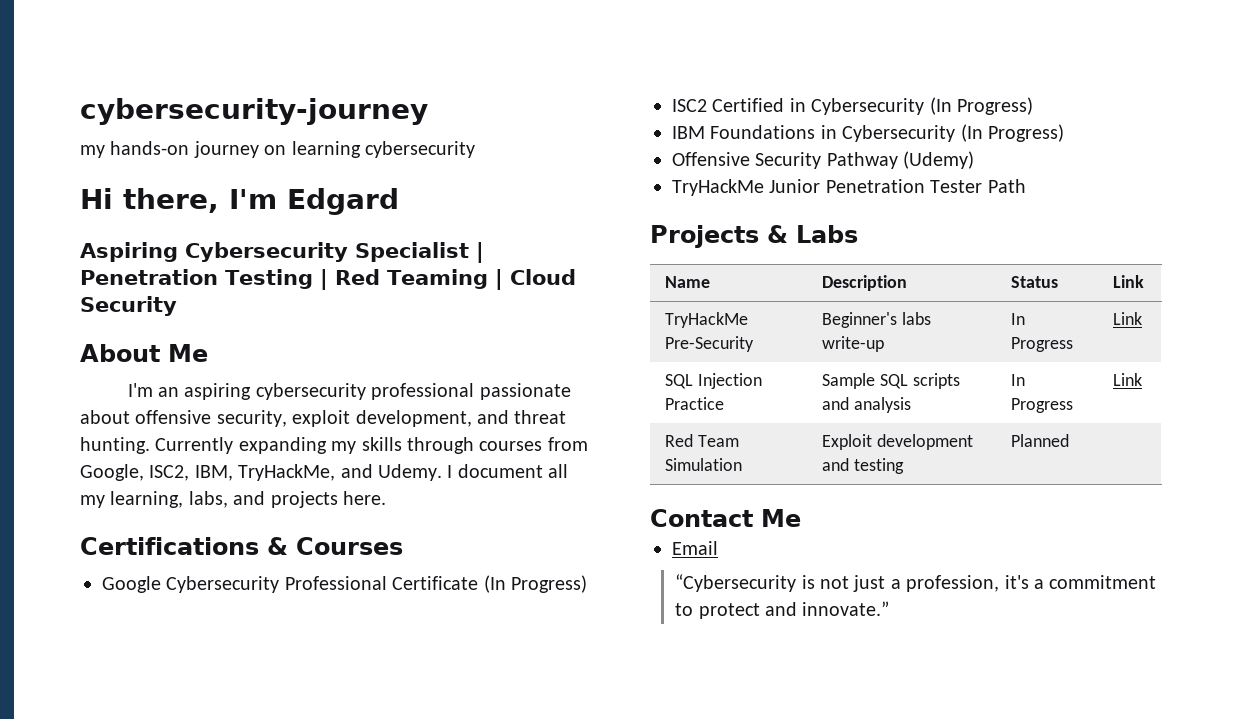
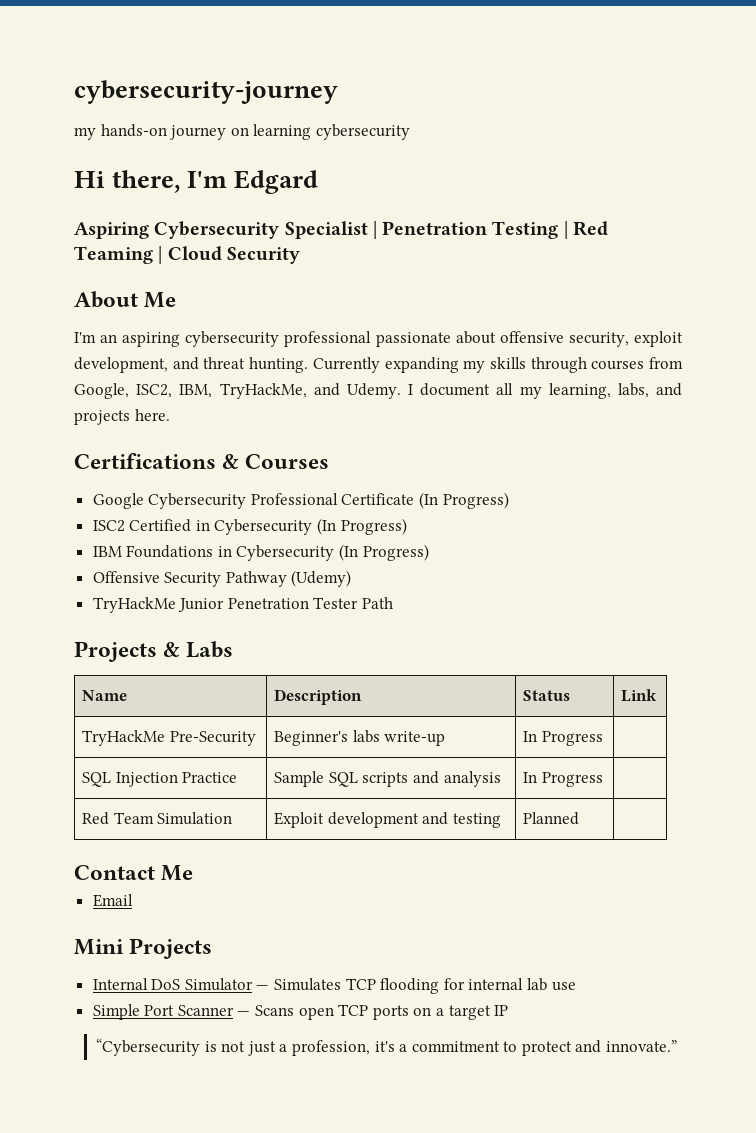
[1113,312,1143,325] Link -> (603, 738) none
[1113,373,1143,386] Link -> (603, 779) none
(718, 548) none -> [74,938,213,959] [92,978,576,994] [92,1004,509,1020] // Mini Projects // Internal DoS Simulator — Simulates TCP flooding for internal lab use // Simple Port Scanner — Scans open TCP ports on a target IP

